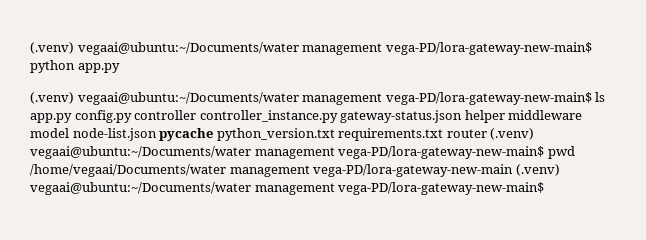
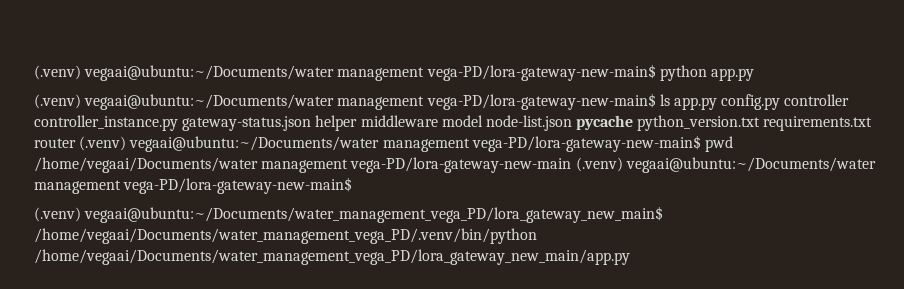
(545, 188) none -> [34,206,664,223] [34,228,537,244] [34,249,630,265] // (.venv) vegaai@ubuntu:~/Documents/water_management_vega_PD/lora_gateway_new_main$ /home/vegaai/Documents/water_management_vega_PD/.venv/bin/python /home/vegaai/Documents/water_management_vega_PD/lora_gateway_new_main/app.py

